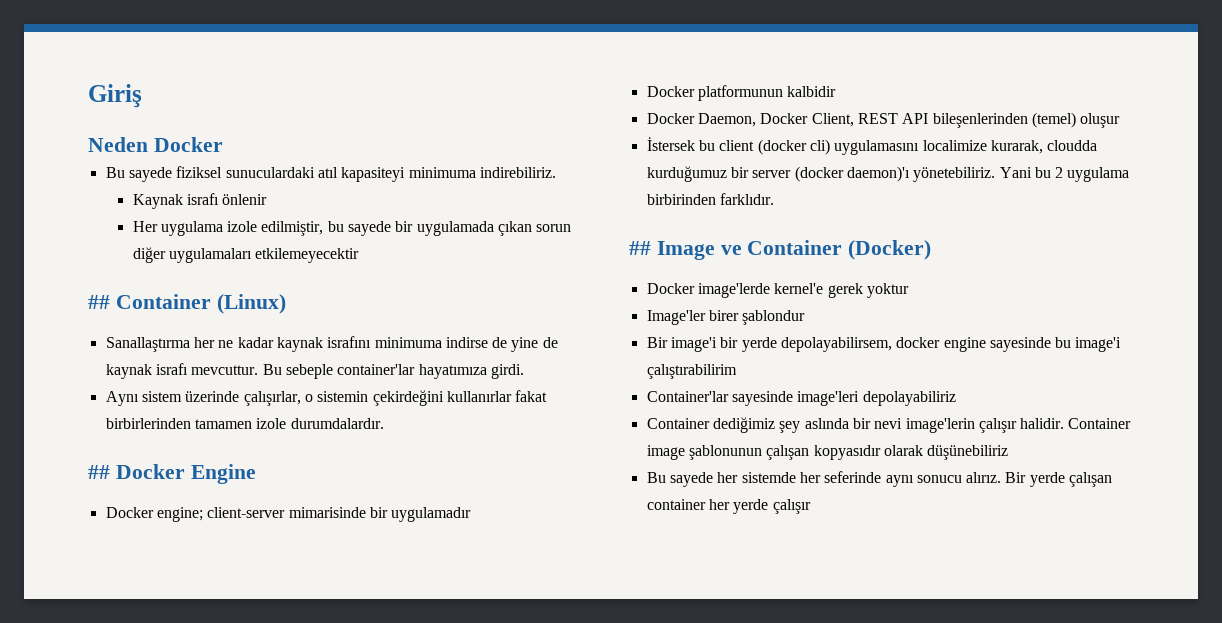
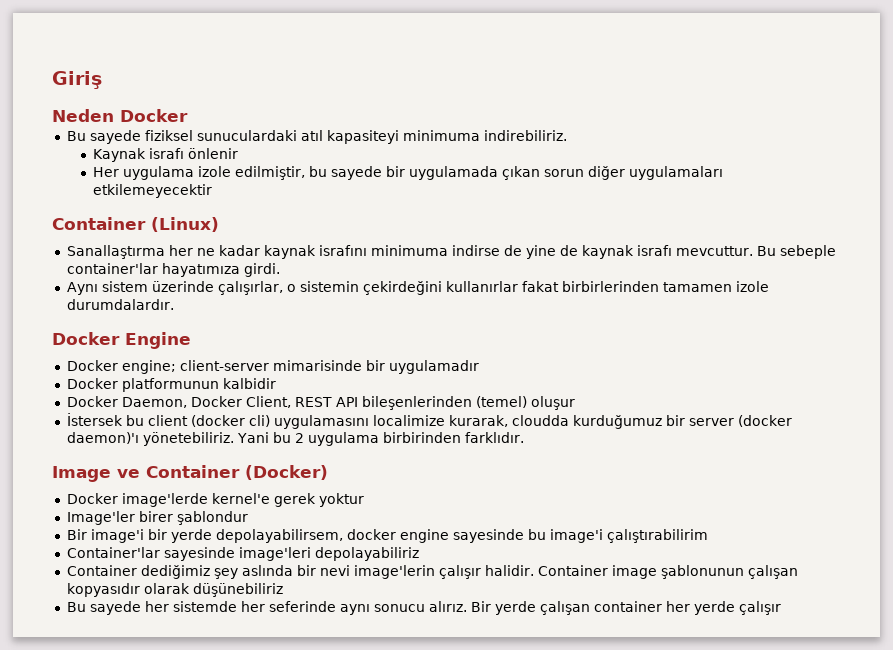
[88,295,110,309] ## -> (212, 191) none
[88,465,110,479] ## -> (174, 304) none
[629,241,651,255] ## -> (524, 437) none

